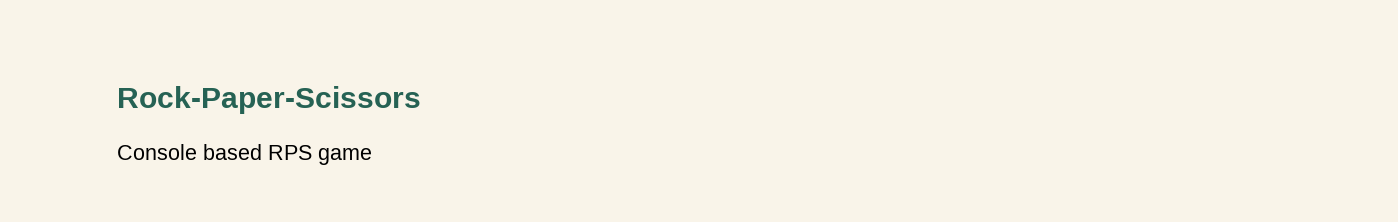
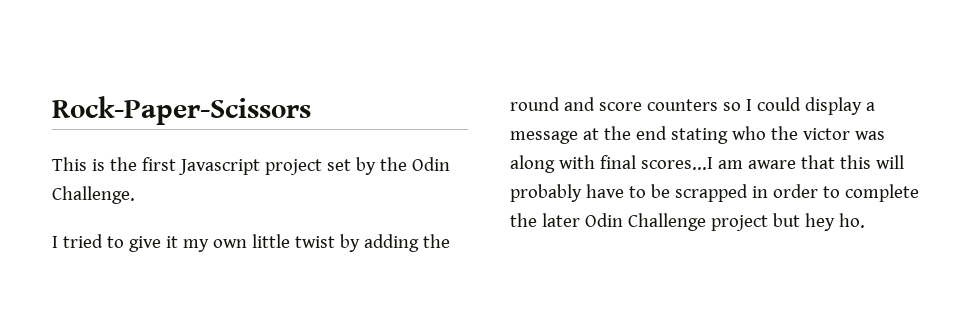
[117,144,372,165] Console based RPS game -> [52,157,450,175] [52,186,135,204] [52,234,450,252] [510,97,875,115] [510,126,885,144] [510,155,904,173] [510,184,919,202] [510,213,865,231] This is the first Javascript project set by the Odin Challenge. // I tried to give it my own little twist by adding the round and score counters so I could display a message at the end stating who the victor was along with final scores...I am aware that this will probably have to be scrapped in order to complete the later Odin Challenge project but hey ho.

